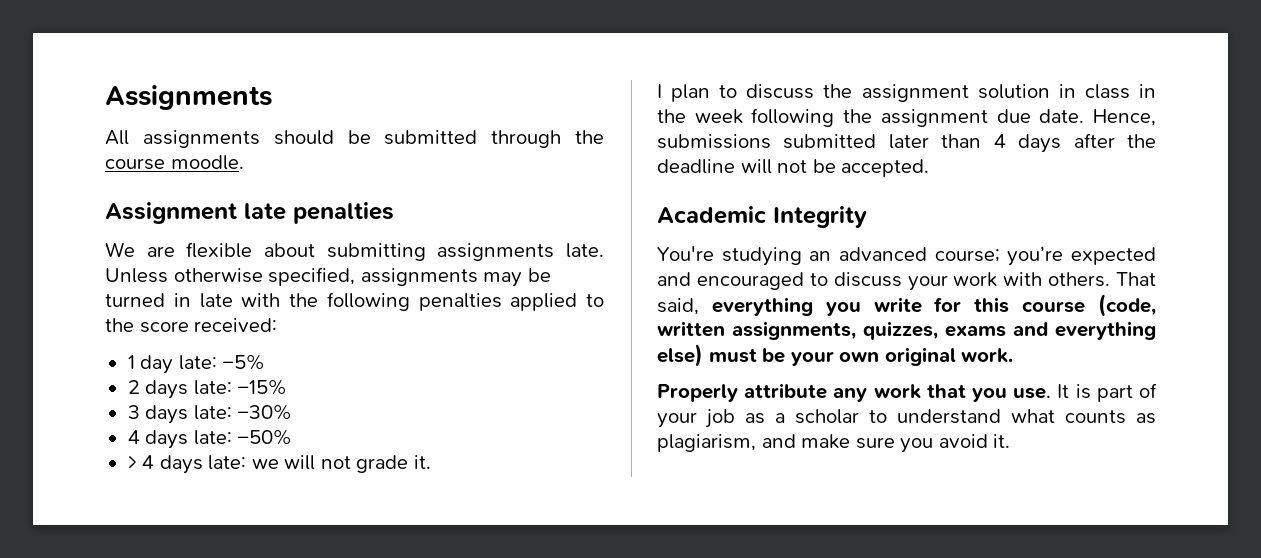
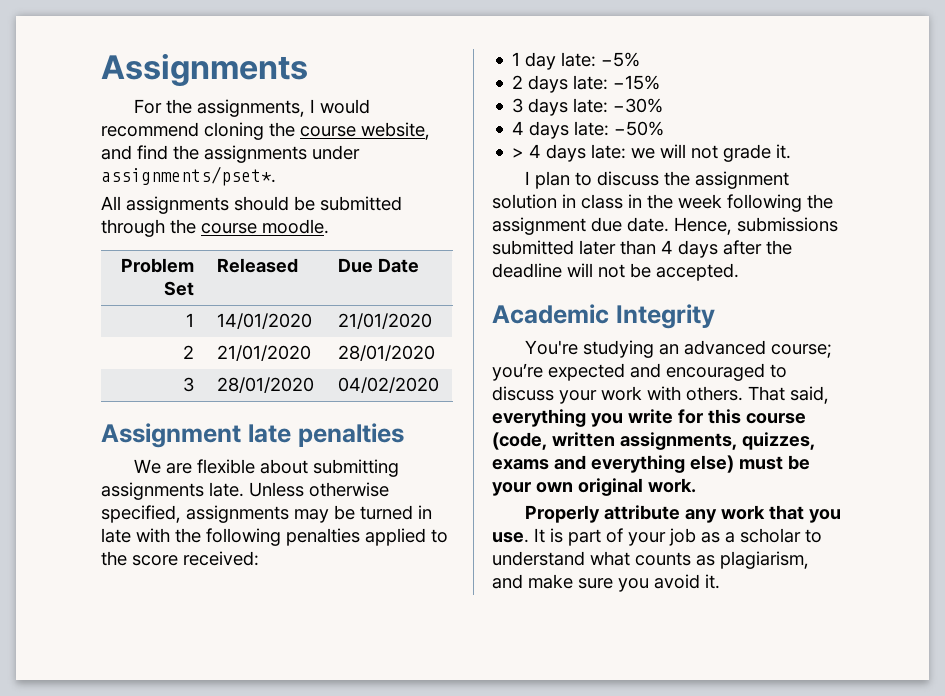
(272, 97) none -> [133,99,370,117] [101,122,430,140] [101,145,360,163] [101,166,276,186] // For the assignments, I would recommend cloning the course website, and find the assignments under assignments/pset*.
(244, 162) none -> [121,258,195,273] [164,281,195,296] [216,258,298,273] [337,258,419,273] [186,313,195,327] [216,313,312,329] [337,313,432,329] [183,345,195,359] [216,345,311,361] [337,345,435,361] [183,377,195,392] [216,377,314,393] [337,377,439,393] // Problem Set | Released | Due Date // 1 | 14/01/2020 | 21/01/2020 // 2 | 21/01/2020 | 28/01/2020 // 3 | 28/01/2020 | 04/02/2020

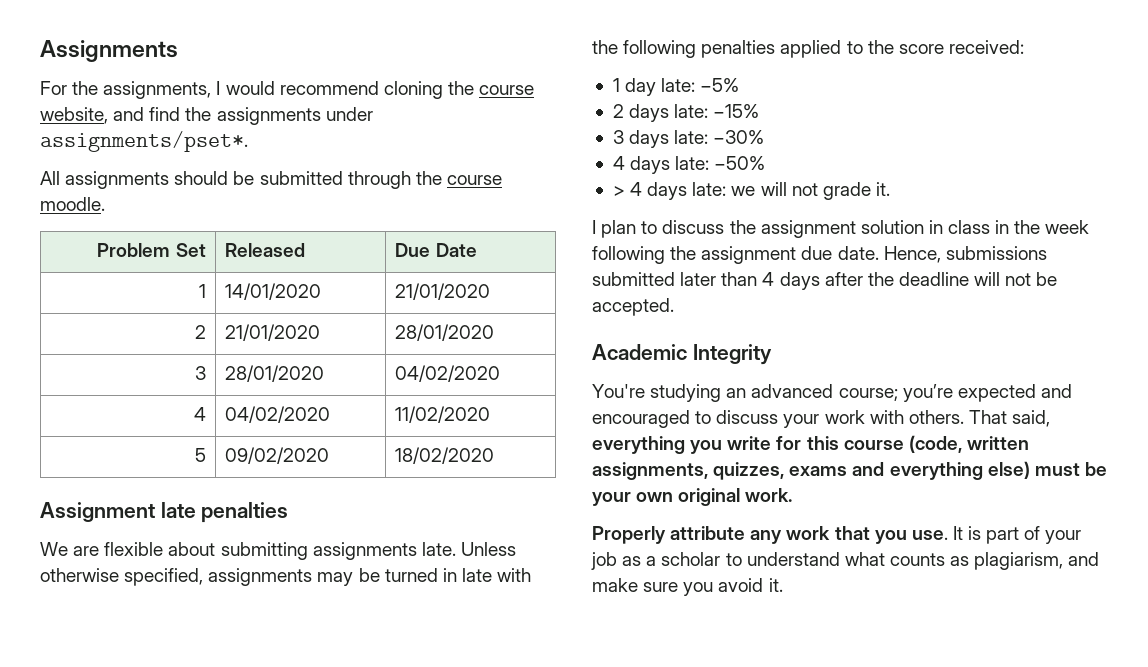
(439, 385) none -> [193,407,206,421] [225,406,331,423] [395,406,491,423] [194,448,206,462] [225,447,330,464] [395,447,495,464] // 4 | 04/02/2020 | 11/02/2020 // 5 | 09/02/2020 | 18/02/2020

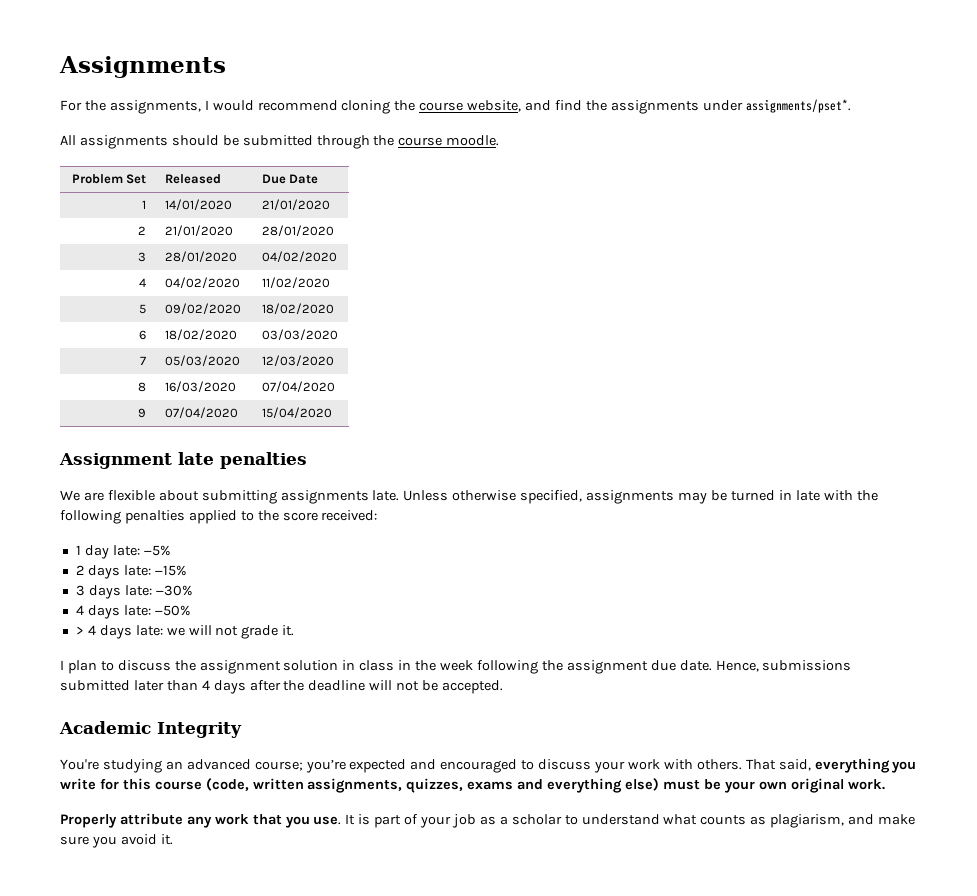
(495, 455) none -> [139,330,147,340] [164,329,237,340] [261,329,338,340] [140,356,147,365] [164,355,240,366] [261,355,334,366] [138,382,147,392] [164,381,236,392] [261,381,335,392] [138,408,147,418] [164,407,238,418] [261,407,332,418] // 6 | 18/02/2020 | 03/03/2020 // 7 | 05/03/2020 | 12/03/2020 // 8 | 16/03/2020 | 07/04/2020 // 9 | 07/04/2020 | 15/04/2020

